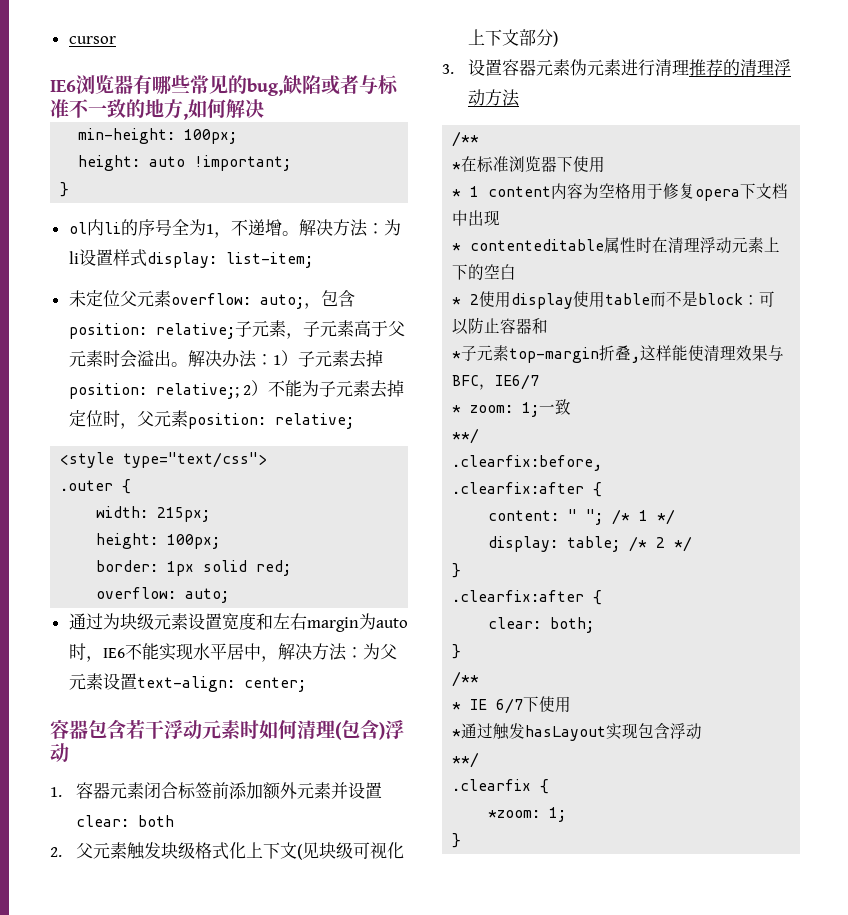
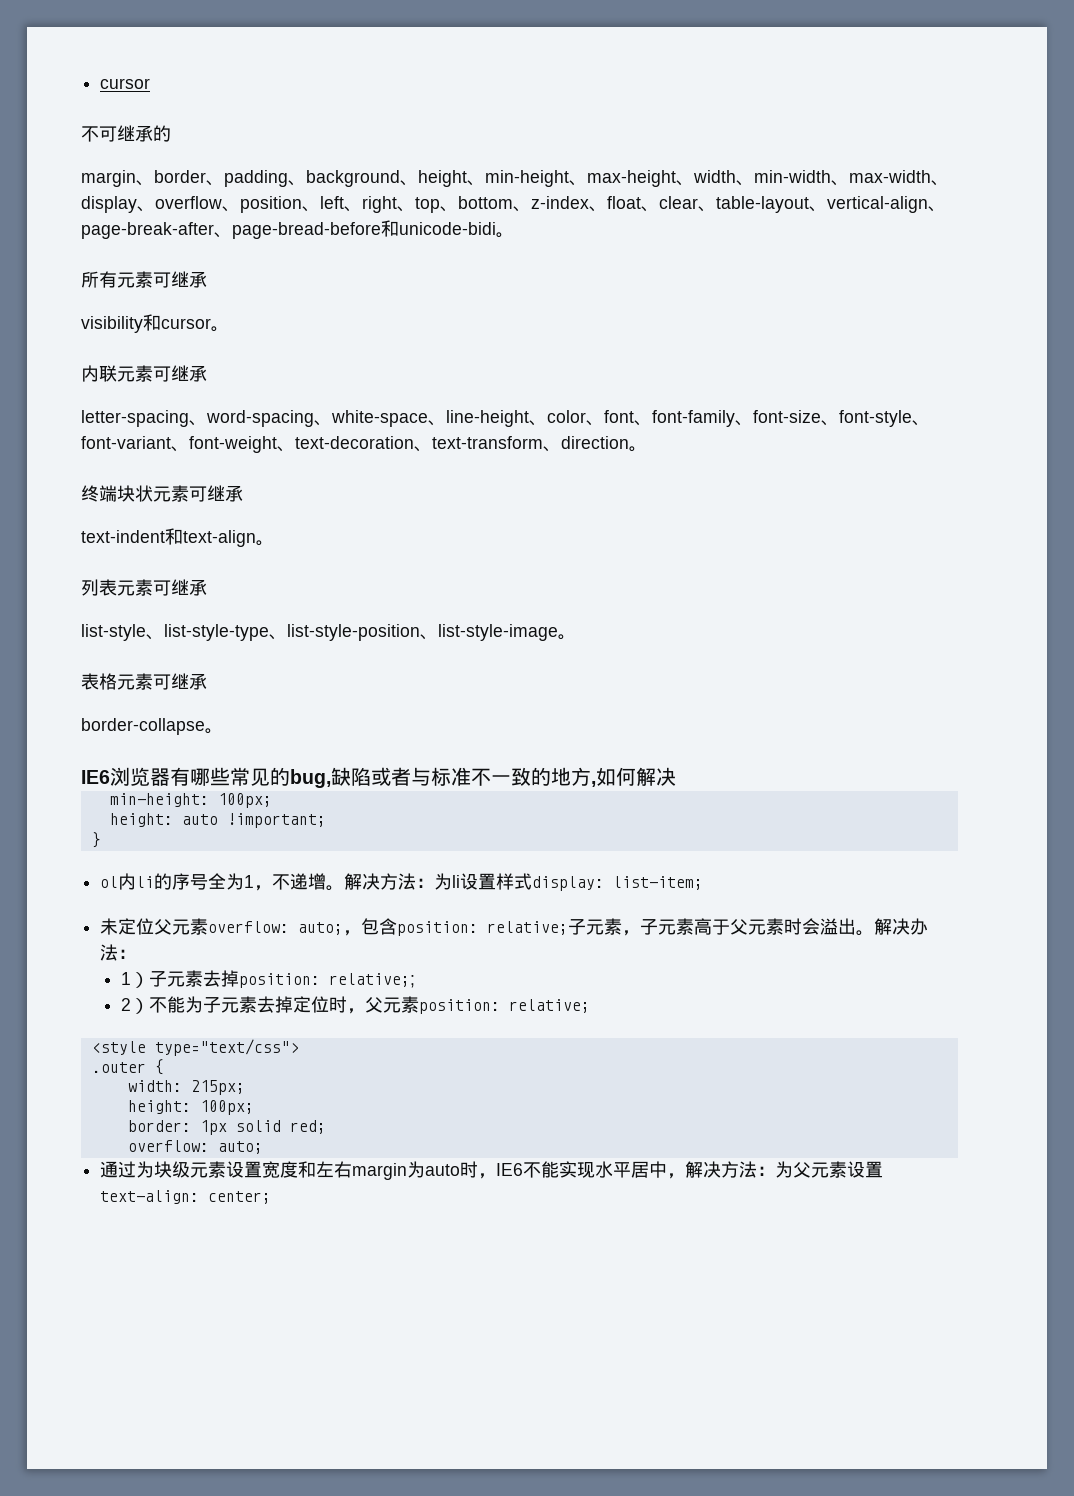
[68,36,116,44] cursor -> [100,78,151,89] [81,125,171,142] [81,170,949,187] [81,196,946,213] [81,220,514,239] [81,271,207,288] [81,314,229,333] [81,365,207,382] [81,410,930,427] [81,436,647,453] [81,485,243,502] [81,528,274,547] [81,579,207,596] [81,624,576,641] [81,673,207,690] [81,718,223,735] cursor // 不可继承的 // margin、border、padding、background、height、min-height、max-height、width、min-width、max-width、display、overflow、position、left、right、top、bottom、z-index、float、clear、table-layout、vertical-align、page-break-after、page-bread-before和unicode-bidi。 // 所有元素可继承 // visibility和cursor。 // 内联元素可继承 // letter-spacing、word-spacing、white-space、line-height、color、font、font-family、font-size、font-style、font-variant、font-weight、text-decoration、text-transform、direction。 // 终端块状元素可继承 // text-indent和text-align。 // 列表元素可继承 // list-style、list-style-type、list-style-position、list-style-image。 // 表格元素可继承 // border-collapse。
(273, 359) none -> (137, 954) //
(239, 391) none -> (415, 980) //
[50,719,404,740] [50,743,69,762] [50,782,383,800] [76,815,175,827] [50,842,405,860] [468,29,559,47] [442,59,792,77] [468,89,521,107] [452,131,480,147] [452,156,606,173] [452,183,789,201] [452,210,501,226] [452,237,781,254] [452,264,517,280] [452,291,776,309] [452,317,549,335] [452,345,785,363] [452,374,540,390] [452,399,572,417] [452,428,480,444] [452,455,603,471] [452,482,603,497] [488,509,676,525] [488,536,693,552] [452,563,462,578] [452,590,603,605] [488,617,595,633] [452,644,462,659] [452,671,480,687] [452,696,572,714] [452,723,703,741] [452,752,480,768] [452,779,550,794] [488,807,567,822] [452,833,462,848] // 容器包含若干浮动元素时如何清理(包含)浮动 // 1.容器元素闭合标签前添加额外元素并设置clear: both // 2.父元素触发块级格式化上下文(见块级可视化上下文部分) // 3.设置容器元素伪元素进行清理推荐的清理浮动方法 // /** // *在标准浏览器下使用 // * 1 content内容为空格用于修复opera下文档中出现 // * contenteditable属性时在清理浮动元素上下的空白 // * 2使用display使用table而不是block：可以防止容器和 // *子元素top-margin折叠,这样能使清理效果与BFC，IE6/7 // * zoom: 1;一致 // **/ // .clearfix:before, // .clearfix:after { // content: " "; /* 1 */ // display: table; /* 2 */ // } // .clearfix:after { // clear: both; // } // /** // * IE 6/7下使用 // *通过触发hasLayout实现包含浮动 // **/ // .clearfix { // *zoom: 1; // } -> (272, 1197) none

